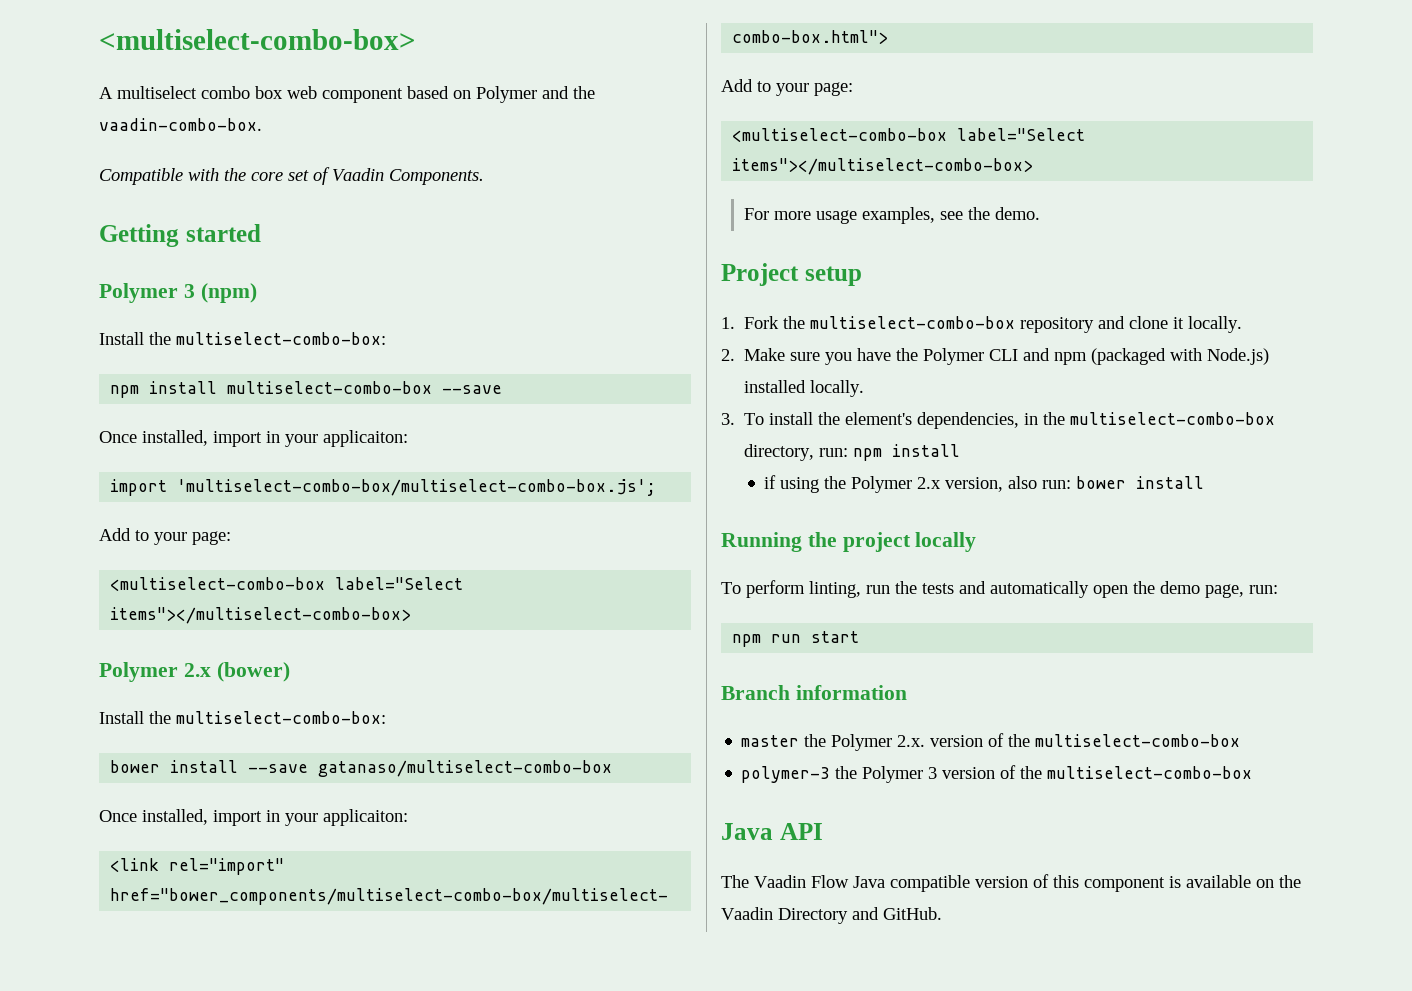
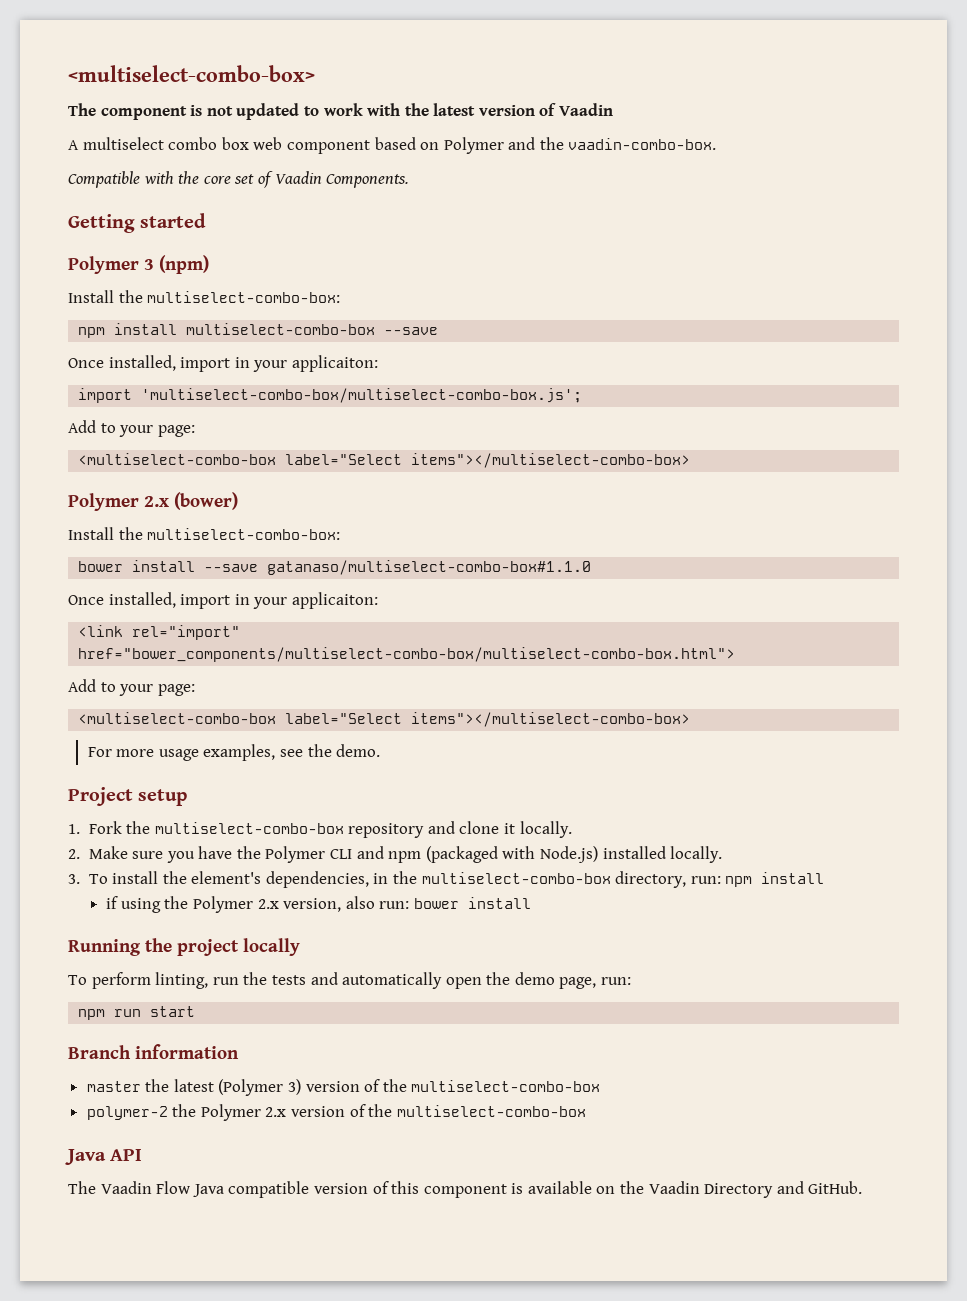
(416, 39) none -> [68,103,614,120] // The component is not updated to work with the latest version of Vaadin
[318,760,613,777] gatanaso/multiselect-combo-box -> [267,560,592,575] gatanaso/multiselect-combo-box#1.1.0
[831,733,1241,751] [741,766,938,783] Polymer 2.x. version of the multiselect-combo-box // polymer-3 the Polymer 3 -> [173,1079,601,1096] [86,1104,287,1121] latest (Polymer 3) version of the multiselect-combo-box // polymer-2 the Polymer 2.x

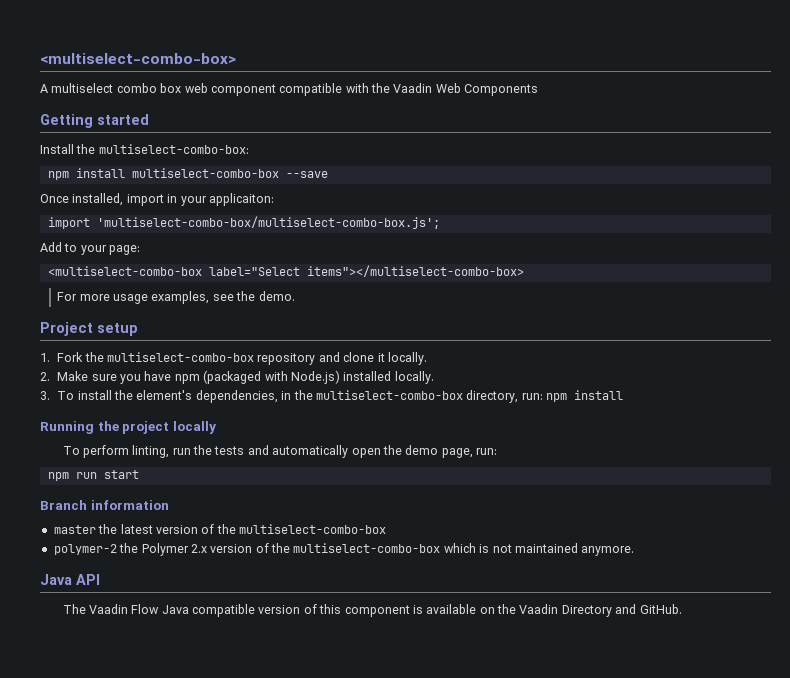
[68,103,614,120] // The component is not updated to work with the latest version of Vaadin -> (236, 58) none
[374,137,717,154] [68,171,410,188] based on Polymer and the vaadin-combo-box. // Compatible with the core set of Vaadin Components. -> [279,83,539,96] compatible with the Vaadin Web Components
[68,255,209,274] // Polymer 3 (npm) -> (149, 119) none
[68,492,238,511] [68,527,341,540] [78,560,592,575] [68,592,378,609] [78,625,241,640] [78,647,736,662] [68,679,195,696] [78,712,691,727] // Polymer 2.x (bower) // Install the multiselect-combo-box: // bower install --save gatanaso/multiselect-combo-box#1.1.0 // Once installed, import in your applicaiton: // <link rel="import" href="bower_components/multiselect-combo-box/multiselect-combo-box.html"> // Add to your page: // <multiselect-combo-box label="Select items"></multiselect-combo-box> -> (524, 271) none
[236,846,384,863] the Polymer CLI and -> (172, 376) none
[106,896,532,913] // if using the Polymer 2.x version, also run: bower install -> (624, 395) none
[218,1079,302,1096] (Polymer 3) -> (153, 529) none
(586, 1111) none -> [443,543,635,556] which is not maintained anymore.

